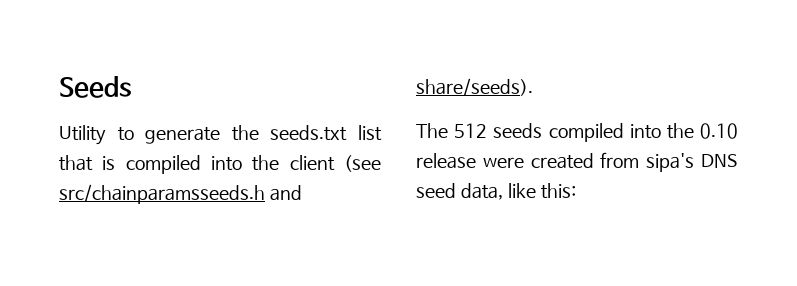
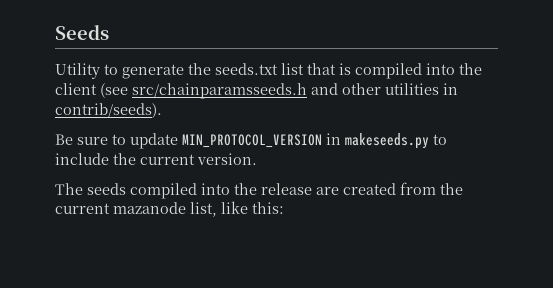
[416,78,533,96] share/seeds). -> [342,83,458,95] [55,103,162,118] [55,133,447,149] [55,153,257,165] other utilities in contrib/seeds). // Be sure to update MIN_PROTOCOL_VERSION in makeseeds.py to include the current version.
[454,123,488,138] 512 -> (83, 189) none
[700,123,738,139] [416,152,738,172] [416,183,503,200] 0.10 release were created from sipa's DNS seed data, -> [261,182,463,195] [55,202,217,217] release are created from the current mazanode list,

